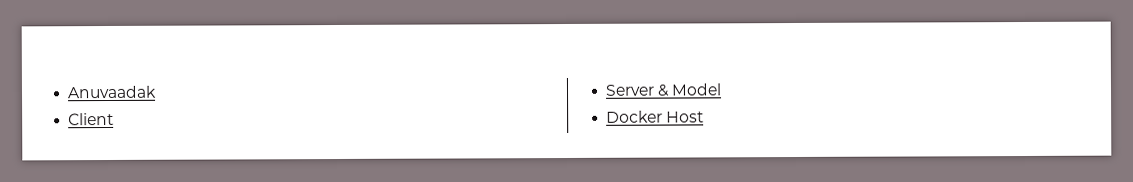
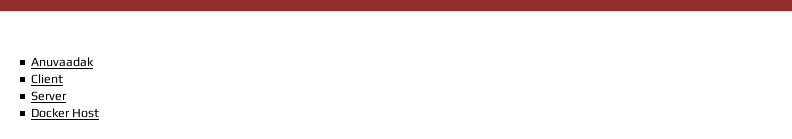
[657,83,723,97] & Model -> (67, 96) none

